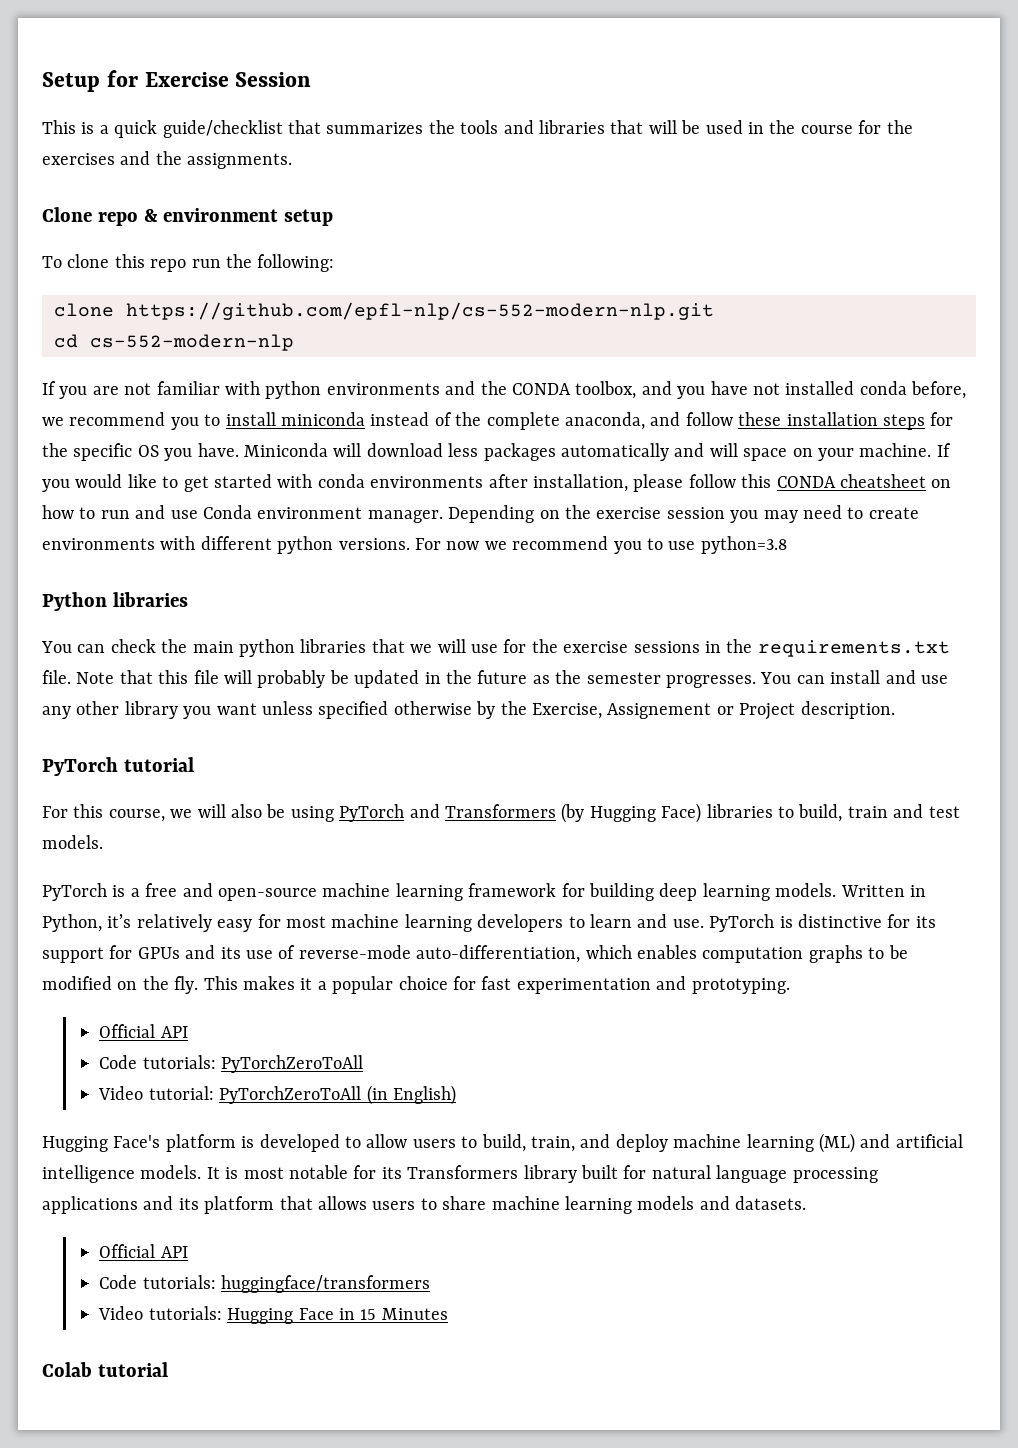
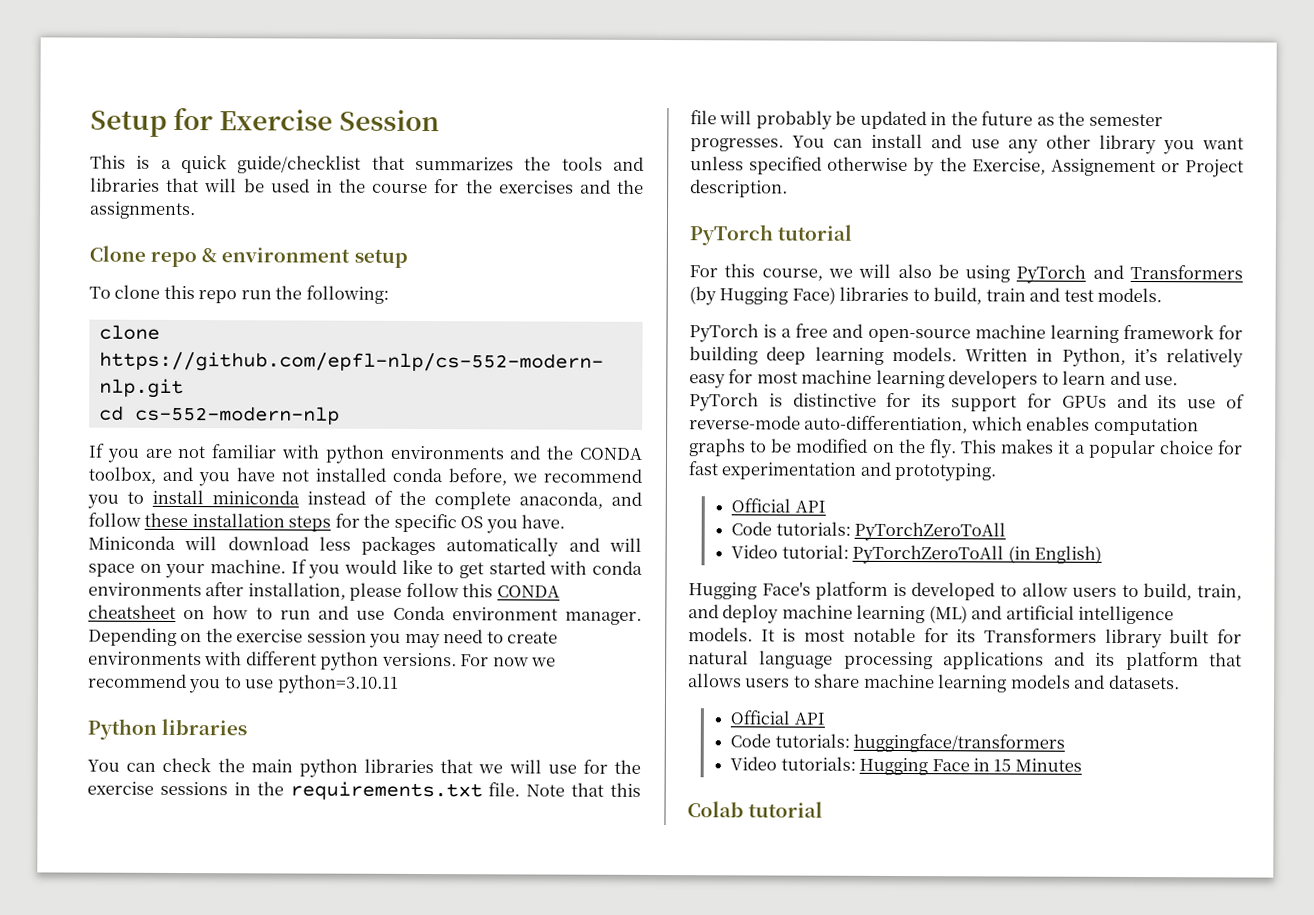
[700,536,787,554] python=3.8 -> [277,674,399,694] python=3.10.11

